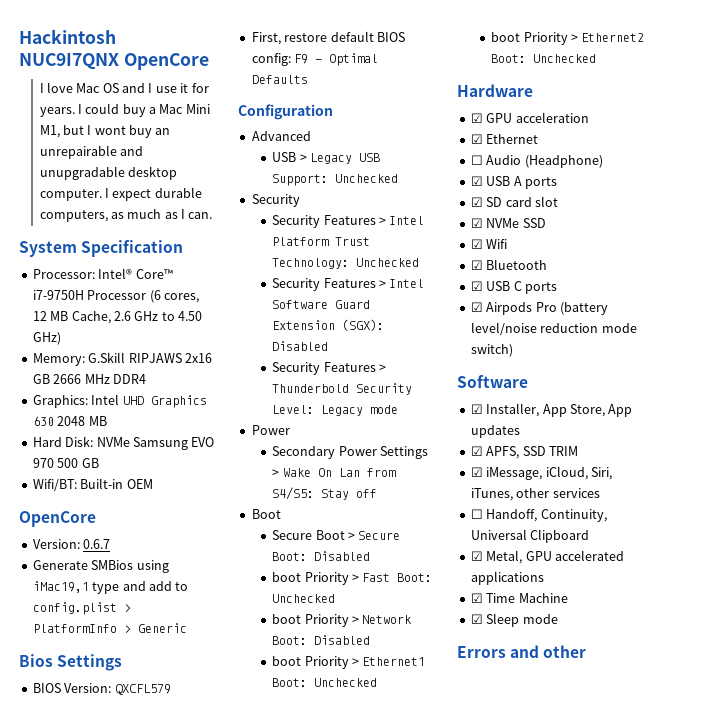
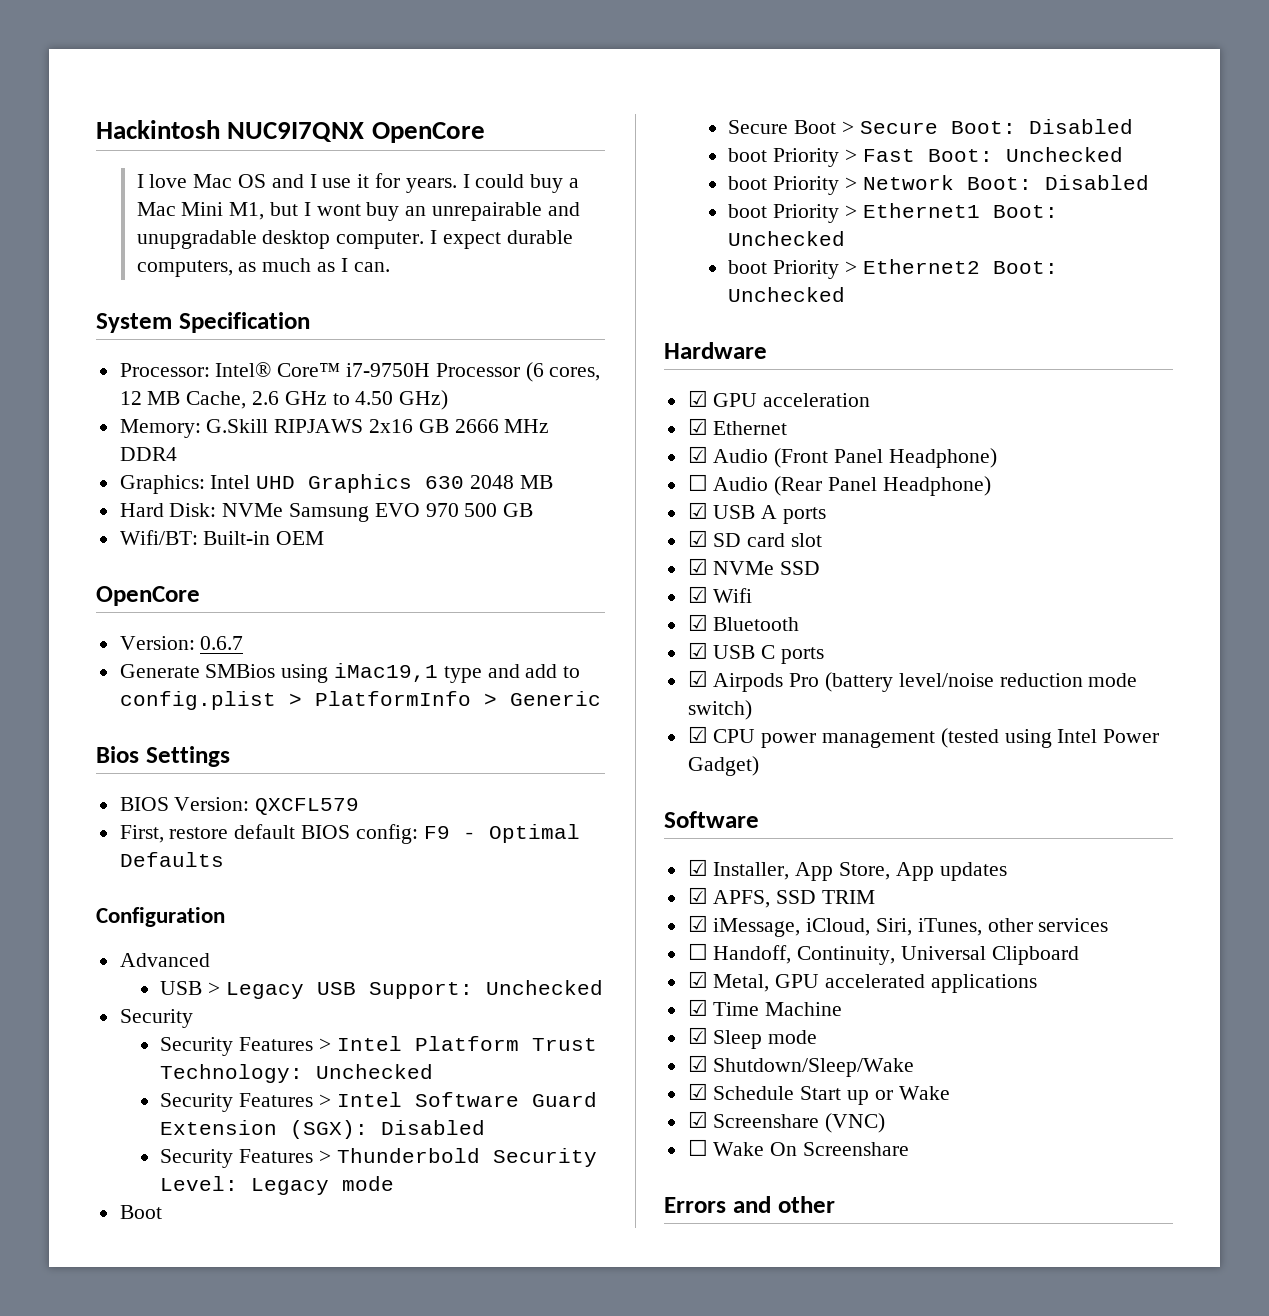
[251,425,290,435] [272,446,428,459] [272,468,396,477] [272,487,378,500] // Power // Secondary Power Settings > Wake On Lan from S4/S5: Stay off -> (395, 1183) none
(539, 139) none -> [687,446,997,468] // ☑ Audio (Front Panel Headphone)
[524,155,603,168] (Headphone) -> [774,476,991,496] (Rear Panel Headphone)
(513, 350) none -> [687,726,1160,748] [687,756,759,776] // ☑ CPU power management (tested using Intel Power Gadget)
(558, 619) none -> [687,1055,915,1077] [687,1083,950,1105] [687,1111,886,1133] [687,1139,910,1156] // ☑ Shutdown/Sleep/Wake // ☑ Schedule Start up or Wake // ☑ Screenshare (VNC) // ☐ Wake On Screenshare

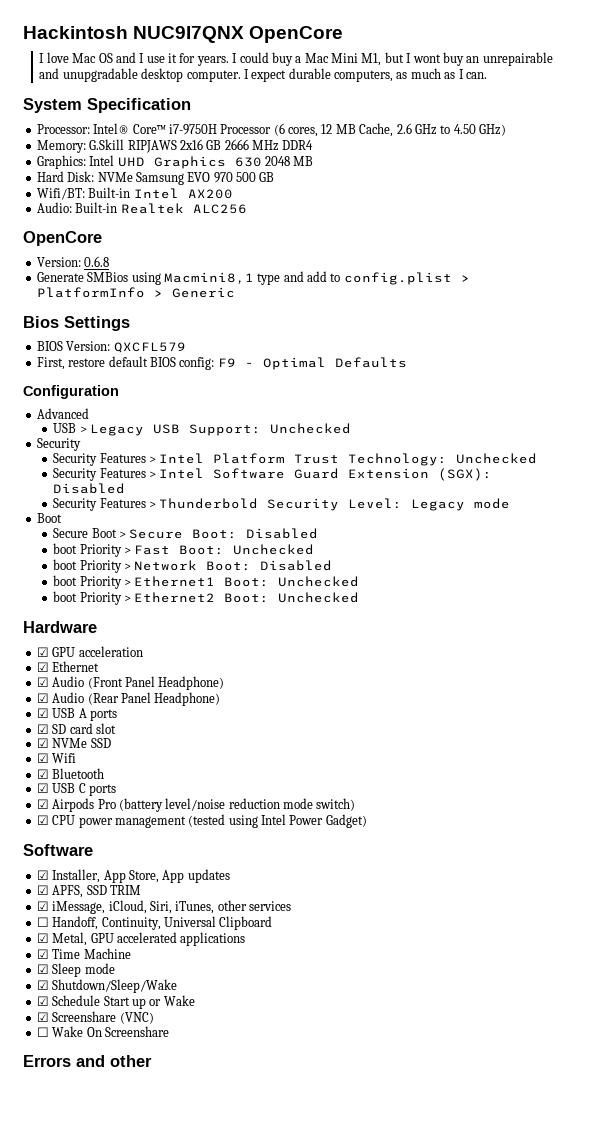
[276,531,325,545] OEM -> [133,188,233,199] [36,202,247,214] Intel AX200 // Audio: Built-in Realtek ALC256
[200,636,244,650] 0.6.7 -> [84,256,110,267] 0.6.8
[334,663,439,682] iMac19,1 -> [163,272,254,284] Macmini8,1
[687,474,708,491] ☐ -> [36,693,49,703] ☑

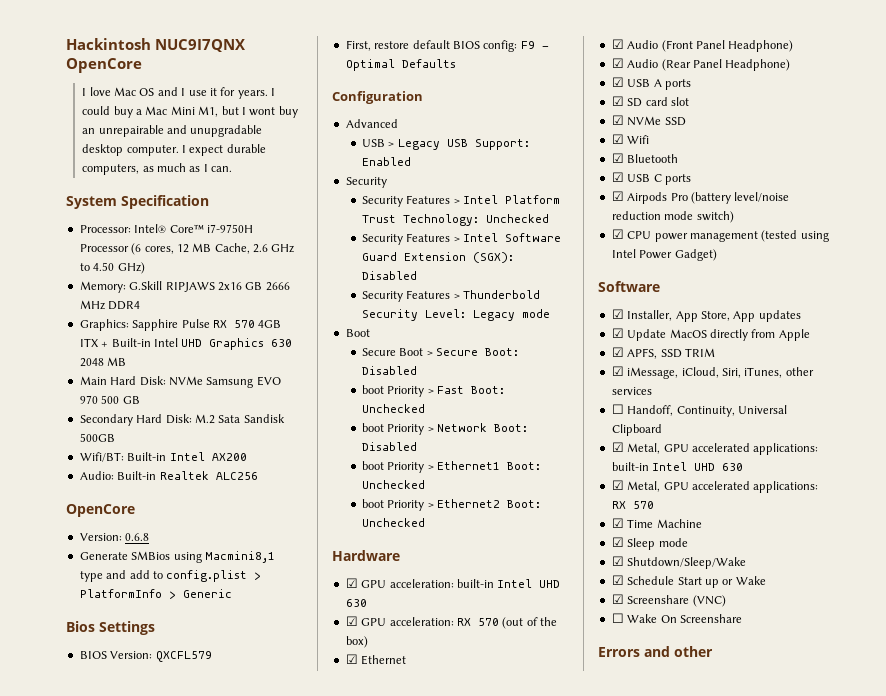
(86, 162) none -> [132,319,282,331] [79,338,151,347] Sapphire Pulse RX 570 4GB ITX + Built-in
(314, 161) none -> [79,376,107,385] Main
(275, 177) none -> [79,414,285,426] [79,433,115,442] // Secondary Hard Disk: M.2 Sata Sandisk 500GB
[269,423,351,434] Unchecked -> [361,157,411,166] Enabled
[78,646,143,657] acceleration -> [389,579,561,588] [345,599,367,607] [345,616,557,629] [345,636,368,648] acceleration: built-in Intel UHD 630 // ☑ GPU acceleration: RX 570 (out of the box)
(230, 876) none -> [611,328,810,341] // ☑ Update MacOS directly from Apple
[180,932,246,946] applications -> [753,443,819,455] [611,462,744,471] [611,480,819,493] [611,501,654,509] applications: built-in Intel UHD 630 // ☑ Metal, GPU accelerated applications: RX 570

